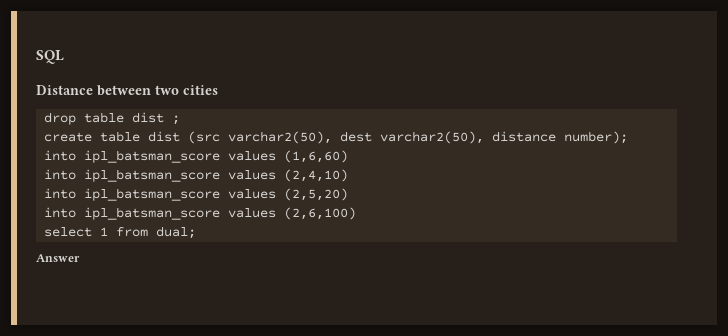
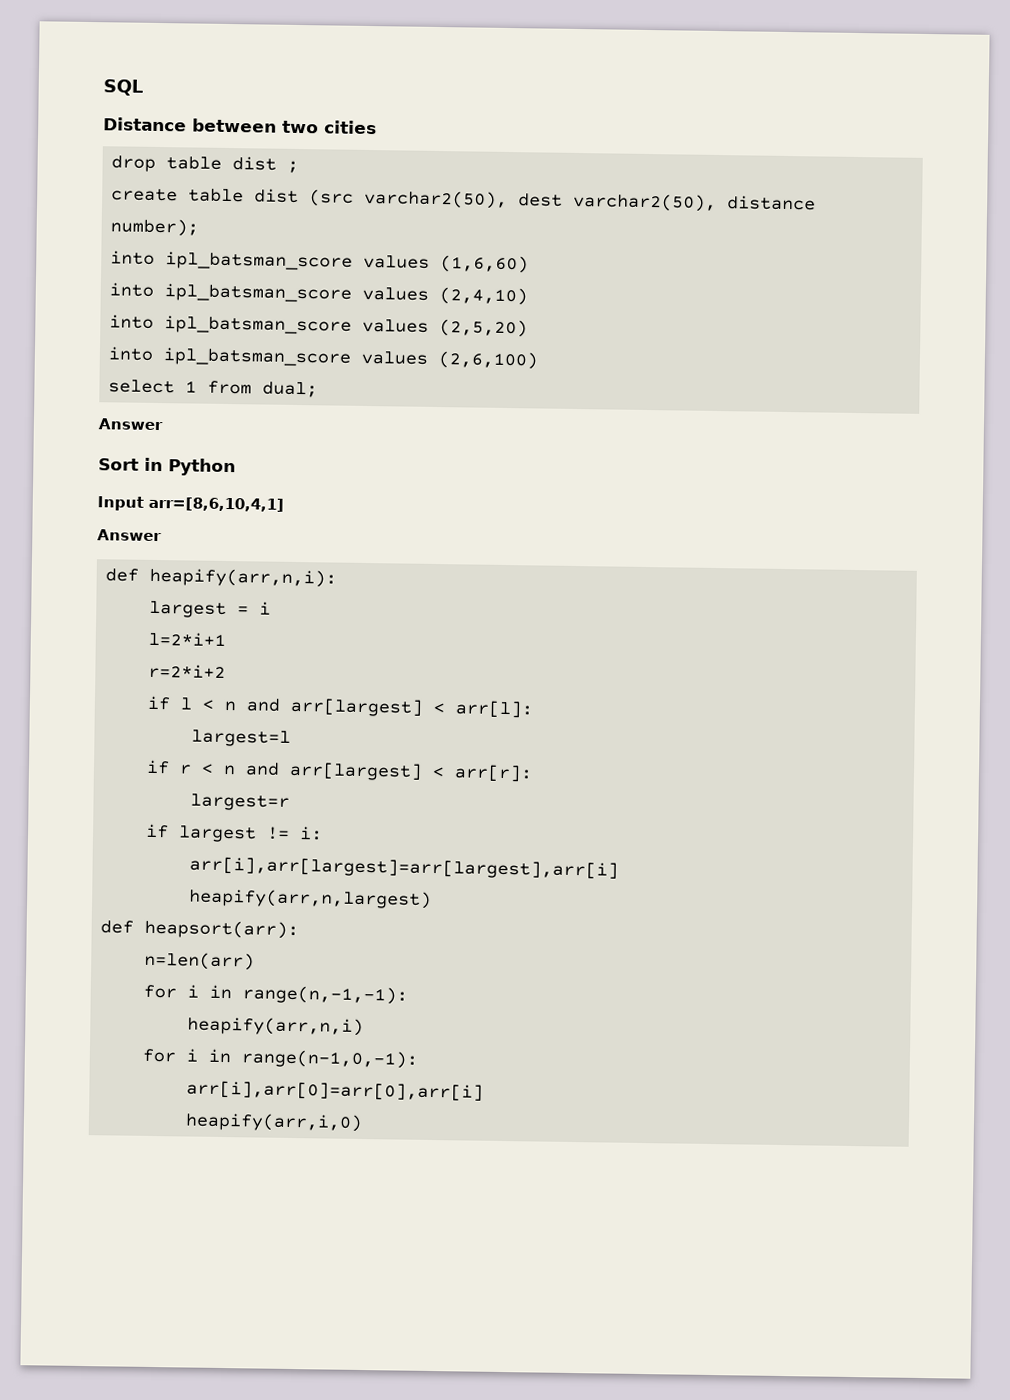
(80, 258) none -> [98,457,236,477] [97,496,284,512] [97,529,162,542] [105,567,337,588] [149,600,271,619] [148,631,226,646] [148,663,226,679] [147,695,533,719] [191,729,291,747] [146,759,533,783] [190,793,290,811] [145,823,323,843] [189,856,619,880] [189,888,432,909] [100,919,299,940] [144,951,255,971] [143,984,408,1005] [187,1016,364,1037] [142,1048,418,1069] [186,1080,484,1102] [185,1112,363,1132] // Sort in Python // Input arr=[8,6,10,4,1] // Answer // def heapify(arr,n,i): // largest = i // l=2*i+1 // r=2*i+2 // if l < n and arr[largest] < arr[l]: // largest=l // if r < n and arr[largest] < arr[r]: // largest=r // if largest != i: // arr[i],arr[largest]=arr[largest],arr[i] // heapify(arr,n,largest) // def heapsort(arr): // n=len(arr) // for i in range(n,-1,-1): // heapify(arr,n,i) // for i in range(n-1,0,-1): // arr[i],arr[0]=arr[0],arr[i] // heapify(arr,i,0)

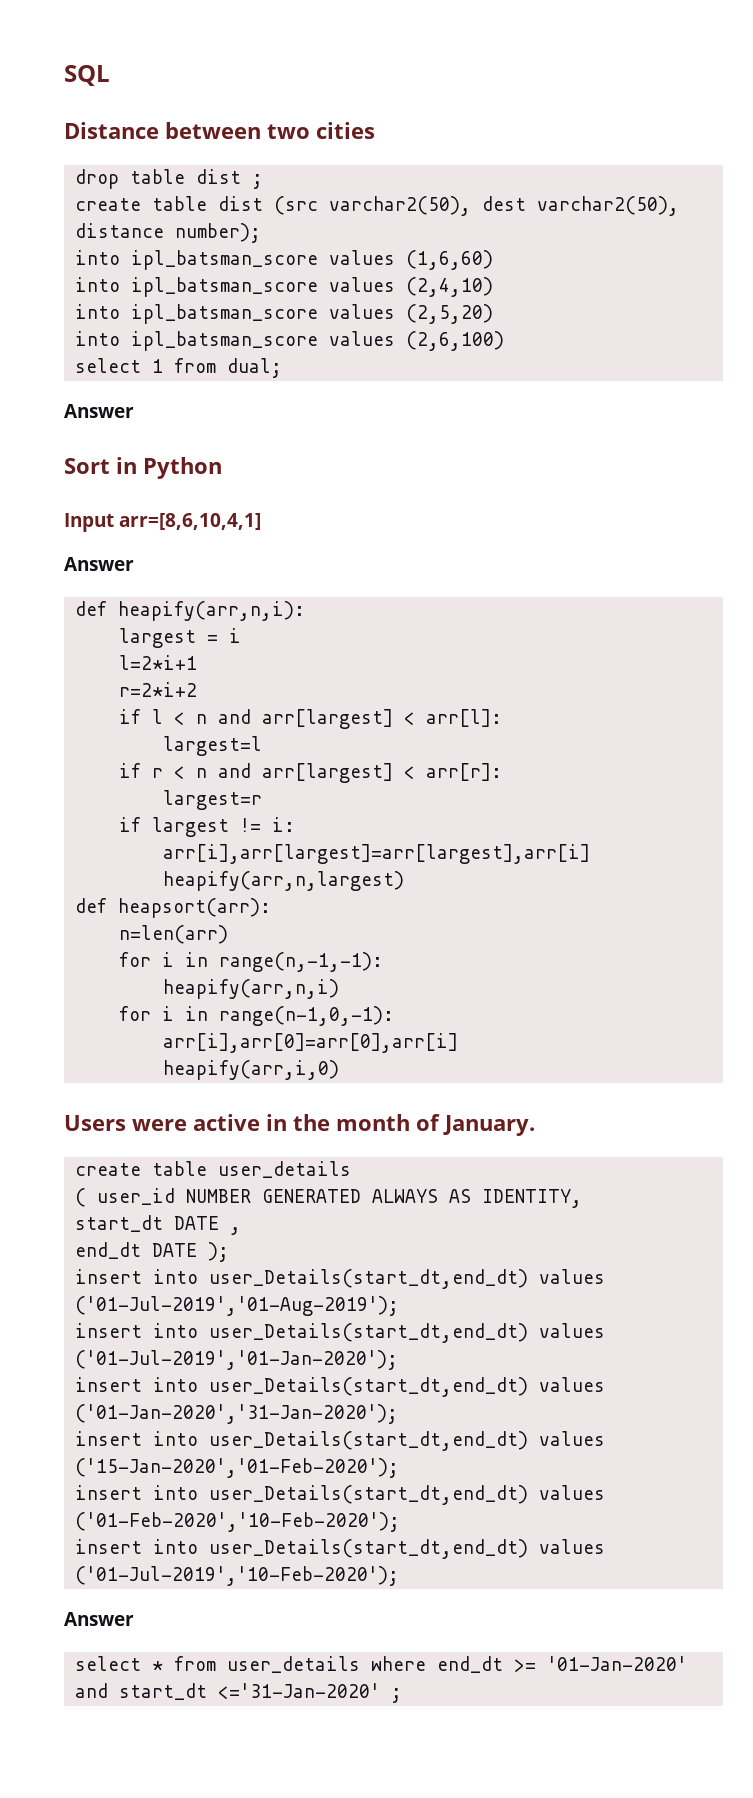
(363, 1122) none -> [64,1114,535,1136] [75,1161,352,1178] [75,1188,583,1208] [75,1215,242,1235] [75,1242,230,1262] [75,1269,606,1289] [75,1296,400,1316] [75,1323,606,1343] [75,1350,399,1370] [75,1377,606,1397] [75,1404,399,1424] [75,1431,606,1451] [75,1458,400,1478] [75,1485,606,1505] [75,1512,401,1532] [75,1539,606,1559] [75,1566,400,1586] [64,1612,134,1626] [75,1656,688,1673] [75,1683,403,1703] // Users were active in the month of January. // create table user_details // ( user_id NUMBER GENERATED ALWAYS AS IDENTITY, // start_dt DATE , // end_dt DATE ); // insert into user_Details(start_dt,end_dt) values ('01-Jul-2019','01-Aug-2019'); // insert into user_Details(start_dt,end_dt) values ('01-Jul-2019','01-Jan-2020'); // insert into user_Details(start_dt,end_dt) values ('01-Jan-2020','31-Jan-2020'); // insert into user_Details(start_dt,end_dt) values ('15-Jan-2020','01-Feb-2020'); // insert into user_Details(start_dt,end_dt) values ('01-Feb-2020','10-Feb-2020'); // insert into user_Details(start_dt,end_dt) values ('01-Jul-2019','10-Feb-2020'); // Answer // select * from user_details where end_dt >= '01-Jan-2020' and start_dt <='31-Jan-2020' ;

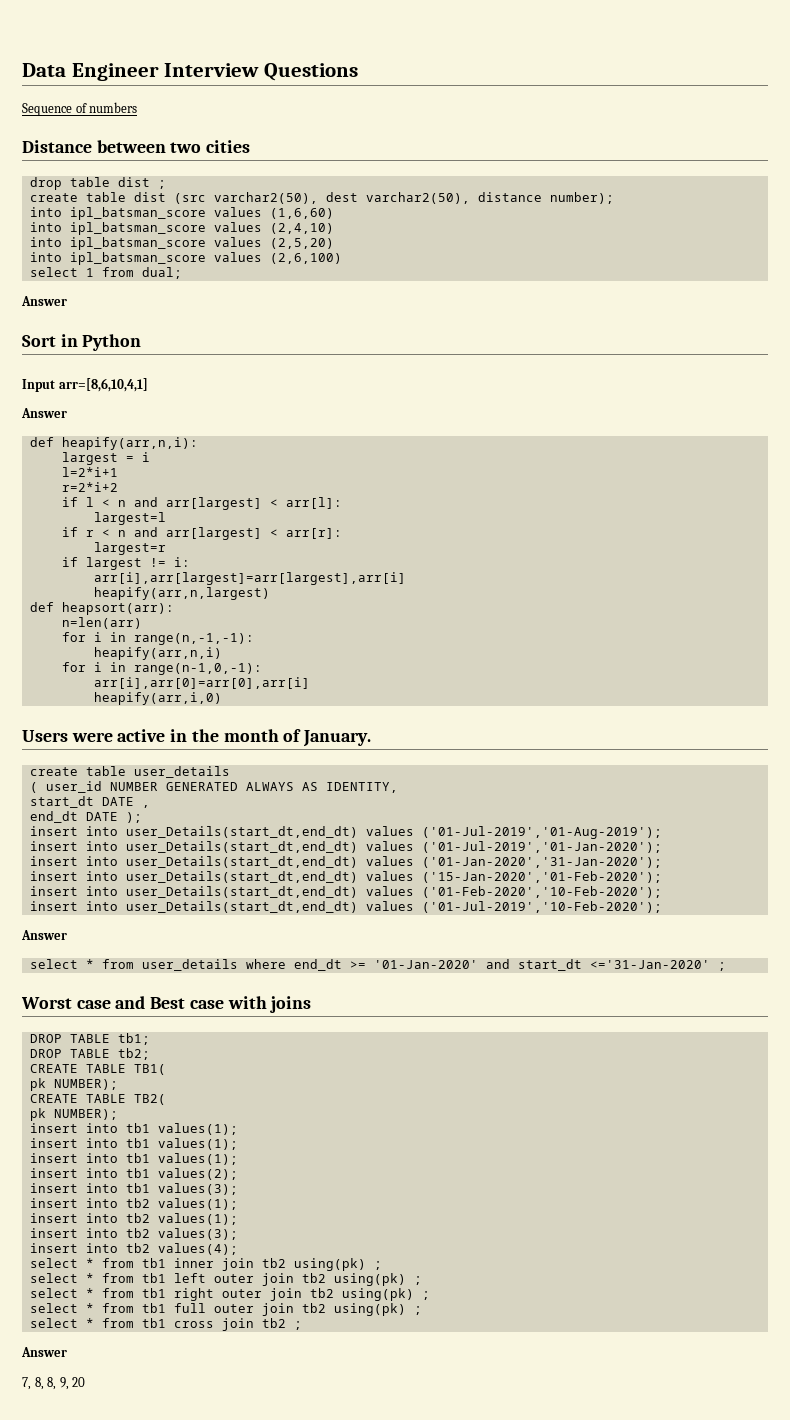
[64,65,110,86] SQL -> [22,63,358,81] [22,102,138,116] Data Engineer Interview Questions // Sequence of numbers
(403, 1695) none -> [21,996,312,1013] [29,1033,150,1045] [29,1048,150,1060] [29,1064,166,1075] [29,1078,118,1091] [29,1094,166,1105] [29,1108,118,1121] [29,1123,238,1135] [29,1138,238,1150] [29,1153,238,1165] [29,1168,238,1180] [29,1183,238,1195] [29,1198,238,1210] [29,1213,238,1225] [29,1228,238,1240] [29,1243,238,1255] [29,1258,382,1271] [29,1273,422,1286] [29,1288,430,1301] [29,1303,422,1316] [29,1318,302,1331] [21,1347,67,1357] [22,1377,86,1390] // Worst case and Best case with joins // DROP TABLE tb1; // DROP TABLE tb2; // CREATE TABLE TB1( // pk NUMBER); // CREATE TABLE TB2( // pk NUMBER); // insert into tb1 values(1); // insert into tb1 values(1); // insert into tb1 values(1); // insert into tb1 values(2); // insert into tb1 values(3); // insert into tb2 values(1); // insert into tb2 values(1); // insert into tb2 values(3); // insert into tb2 values(4); // select * from tb1 inner join tb2 using(pk) ; // select * from tb1 left outer join tb2 using(pk) ; // select * from tb1 right outer join tb2 using(pk) ; // select * from tb1 full outer join tb2 using(pk) ; // select * from tb1 cross join tb2 ; // Answer // 7, 8, 8, 9, 20

